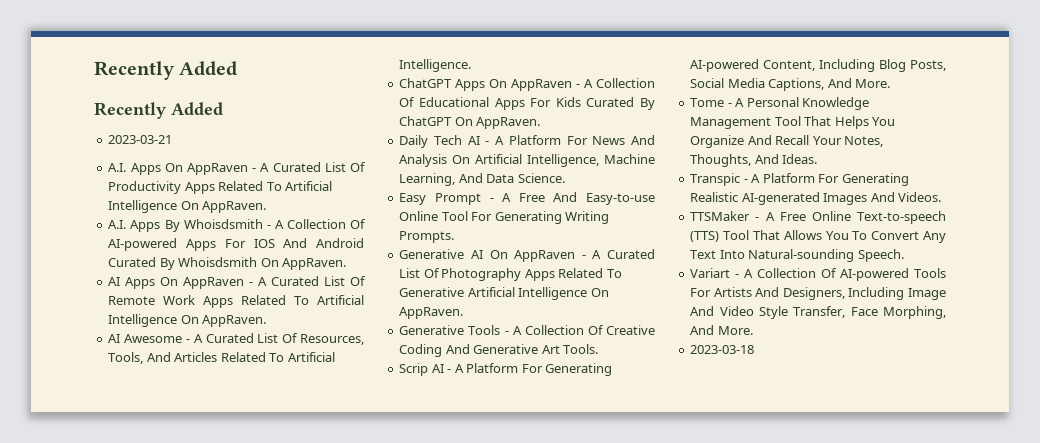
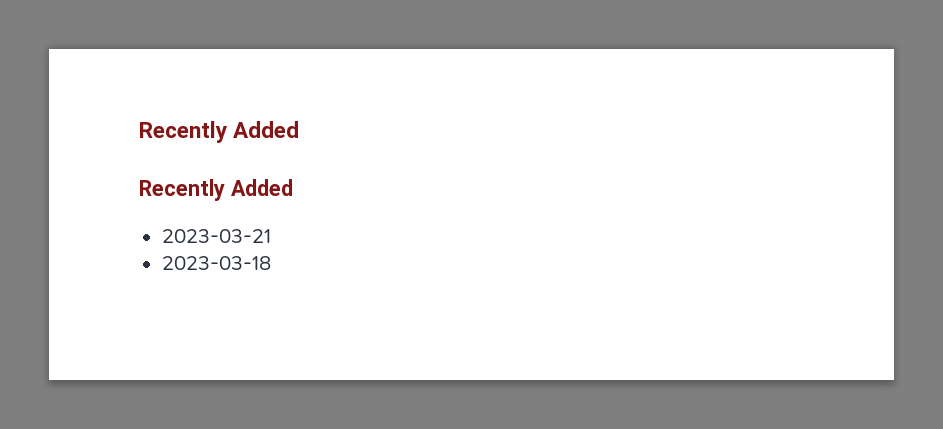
[108,162,366,175] [108,181,333,194] [108,200,267,213] [108,219,366,232] [108,238,364,251] [108,257,347,270] [108,276,366,289] [108,295,364,308] [108,314,267,327] [108,333,364,345] [108,352,335,364] [399,59,472,72] [399,78,655,91] [399,97,655,110] [399,116,541,129] [399,135,655,148] [399,154,655,167] [399,173,565,186] [399,192,655,205] [399,211,610,224] [399,231,455,243] [399,249,655,262] [399,268,622,281] [399,287,609,300] [399,307,464,319] [399,325,655,335] [399,344,599,357] [399,363,613,376] [690,59,946,72] [690,78,891,91] [690,97,870,110] [690,116,896,129] [690,135,884,148] [690,154,818,167] [690,173,909,186] [690,192,942,205] [690,211,946,224] [690,230,946,243] [690,249,904,262] [690,268,946,281] [690,287,946,300] [690,306,946,319] [690,325,753,335] // A.I. Apps On AppRaven - A Curated List Of Productivity Apps Related To Artificial Intelligence On AppRaven. // A.I. Apps By Whoisdsmith - A Collection Of AI-powered Apps For IOS And Android Curated By Whoisdsmith On AppRaven. // AI Apps On AppRaven - A Curated List Of Remote Work Apps Related To Artificial Intelligence On AppRaven. // AI Awesome - A Curated List Of Resources, Tools, And Articles Related To Artificial Intelligence. // ChatGPT Apps On AppRaven - A Collection Of Educational Apps For Kids Curated By ChatGPT On AppRaven. // Daily Tech AI - A Platform For News And Analysis On Artificial Intelligence, Machine Learning, And Data Science. // Easy Prompt - A Free And Easy-to-use Online Tool For Generating Writing Prompts. // Generative AI On AppRaven - A Curated List Of Photography Apps Related To Generative Artificial Intelligence On AppRaven. // Generative Tools - A Collection Of Creative Coding And Generative Art Tools. // Scrip AI - A Platform For Generating AI-powered Content, Including Blog Posts, Social Media Captions, And More. // Tome - A Personal Knowledge Management Tool That Helps You Organize And Recall Your Notes, Thoughts, And Ideas. // Transpic - A Platform For Generating Realistic AI-generated Images And Videos. // TTSMaker - A Free Online Text-to-speech (TTS) Tool That Allows You To Convert Any Text Into Natural-sounding Speech. // Variart - A Collection Of AI-powered Tools For Artists And Designers, Including Image And Video Style Transfer, Face Morphing, And More. -> (271, 236) none

